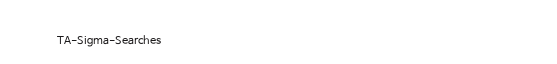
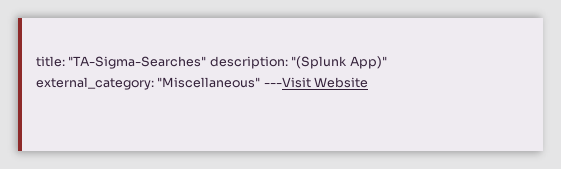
[57,35,161,47] TA-Sigma-Searches -> [36,56,387,69] [36,77,369,90] title: "TA-Sigma-Searches" description: "(Splunk App)" external_category: "Miscellaneous" ---Visit Website

